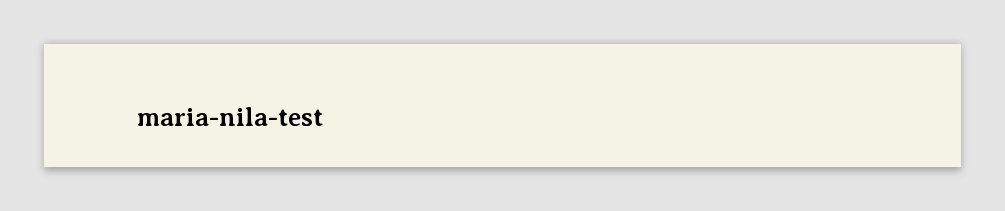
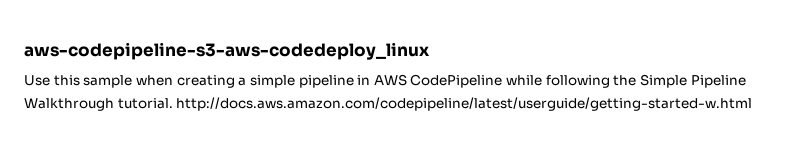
[137,107,323,126] maria-nila-test -> [24,42,430,60] [24,74,746,88] [24,97,753,111] aws-codepipeline-s3-aws-codedeploy_linux // Use this sample when creating a simple pipeline in AWS CodePipeline while following the Simple Pipeline Walkthrough tutorial. http://docs.aws.amazon.com/codepipeline/latest/userguide/getting-started-w.html

